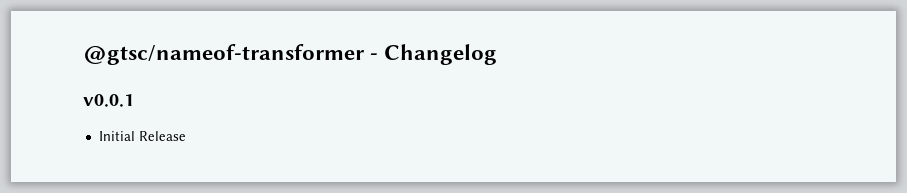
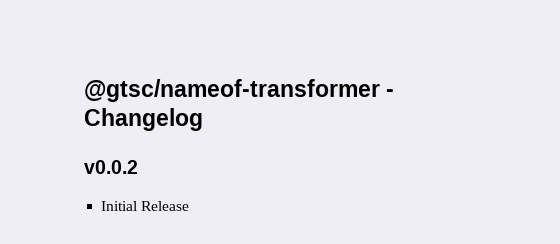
[83,94,134,107] v0.0.1 -> [84,160,138,174] v0.0.2

